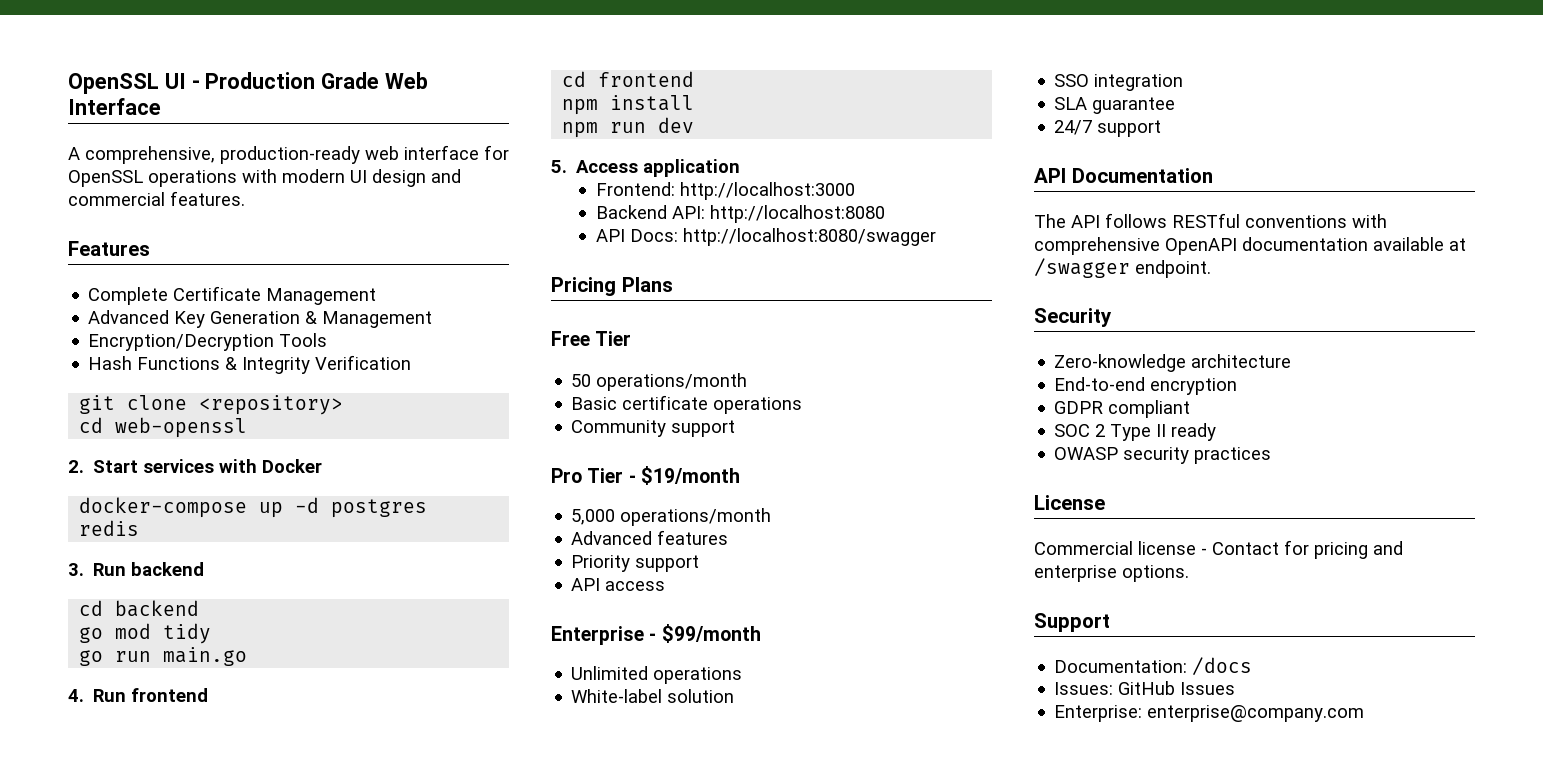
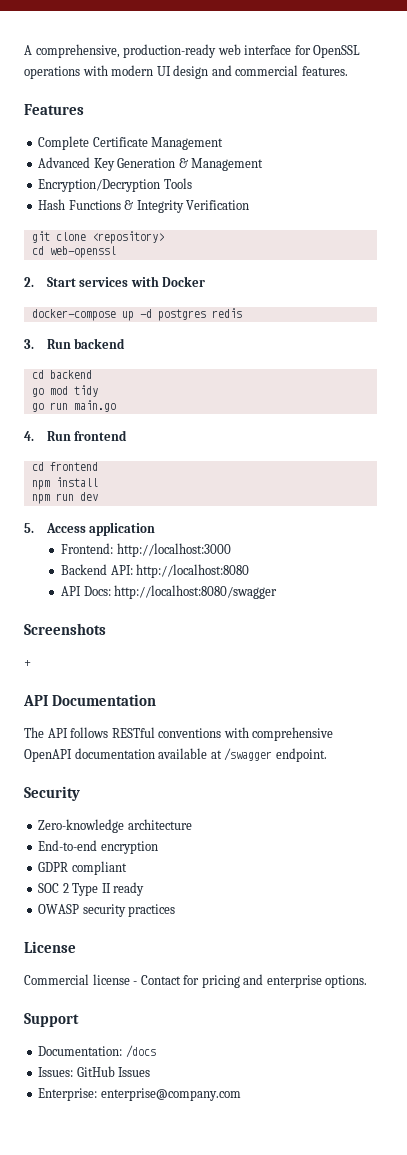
[68,72,429,94] [68,98,161,115] OpenSSL UI - Production Grade Web Interface // -> (24, 50) none
[551,277,673,296] [551,331,632,346] [571,373,748,391] [571,395,803,414] [571,420,736,437] [551,466,740,485] [571,508,772,526] [571,530,729,545] [571,555,700,572] [571,578,666,591] [551,624,761,645] [571,666,743,684] [571,689,735,703] [1054,74,1184,91] [1054,97,1176,114] [1054,120,1162,137] Pricing Plans // Free Tier // 50 operations/month // Basic certificate operations // Community support // Pro Tier - $19/month // 5,000 operations/month // Advanced features // Priority support // API access // Enterprise - $99/month // Unlimited operations // White-label solution // SSO integration // SLA guarantee // 24/7 support -> [24,623,106,635] [24,660,31,667] Screenshots // +

